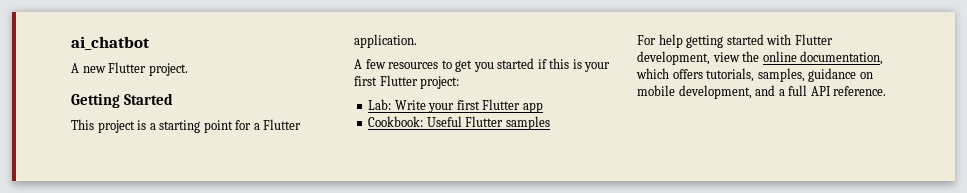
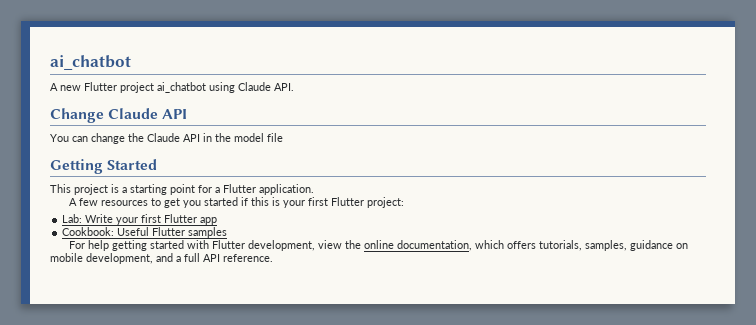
[148,63,188,76] project. -> [120,82,294,93] [50,108,188,123] [50,133,283,144] project ai_chatbot using Claude API. // Change Claude API // You can change the Claude API in the model file

